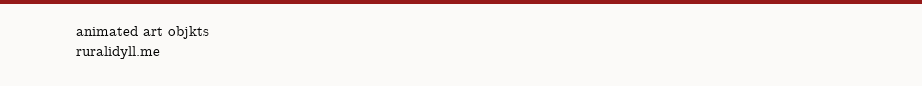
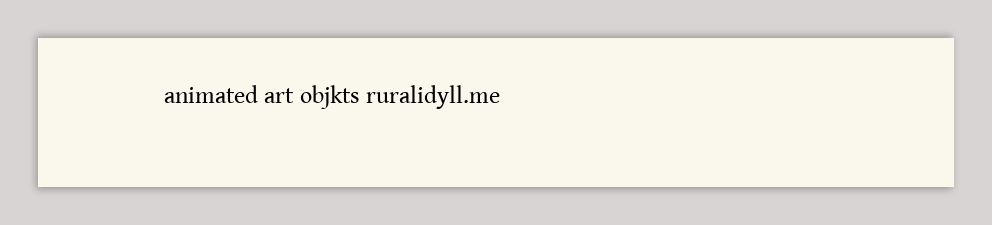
(209, 32) // -> (360, 97) none

